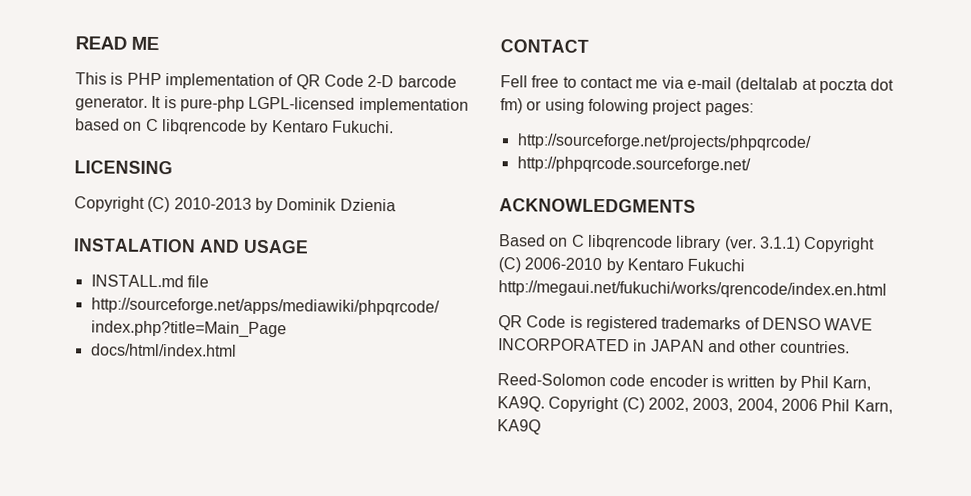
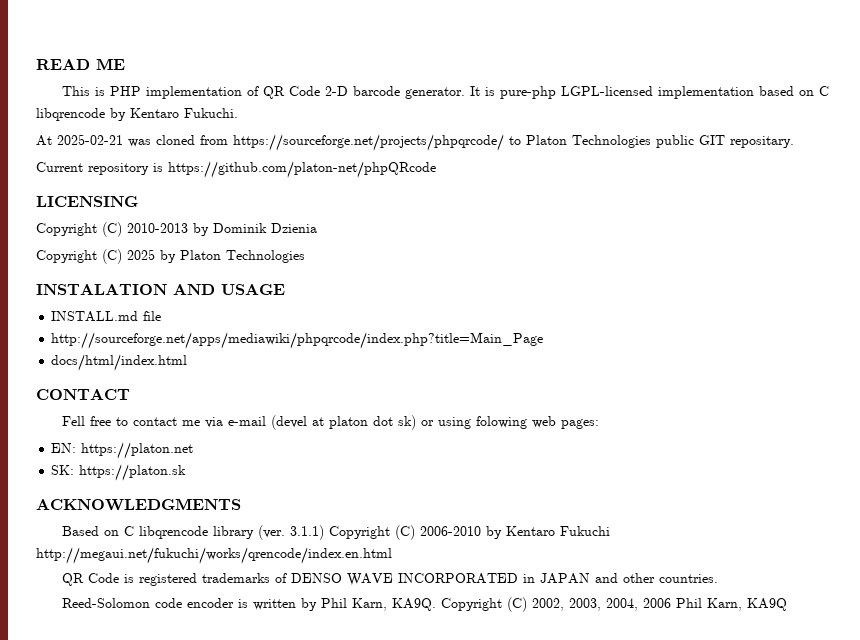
(394, 127) none -> [36,134,794,151] [36,161,436,178] // At 2025-02-21 was cloned from https://sourceforge.net/projects/phpqrcode/ to Platon Technologies public GIT repositary. // Current repository is https://github.com/platon-net/phpQRcode
(396, 205) none -> [36,249,305,264] // Copyright (C) 2025 by Platon Technologies
[735,77,895,94] [500,98,523,114] (deltalab at poczta dot fm) -> [270,415,416,430] (devel at platon dot sk)
[652,99,703,115] project -> [531,416,556,428] web
[516,133,812,151] [516,156,751,174] http://sourceforge.net/projects/phpqrcode/ // http://phpqrcode.sourceforge.net/ -> [51,442,194,459] [51,464,187,481] EN: https://platon.net // SK: https://platon.sk

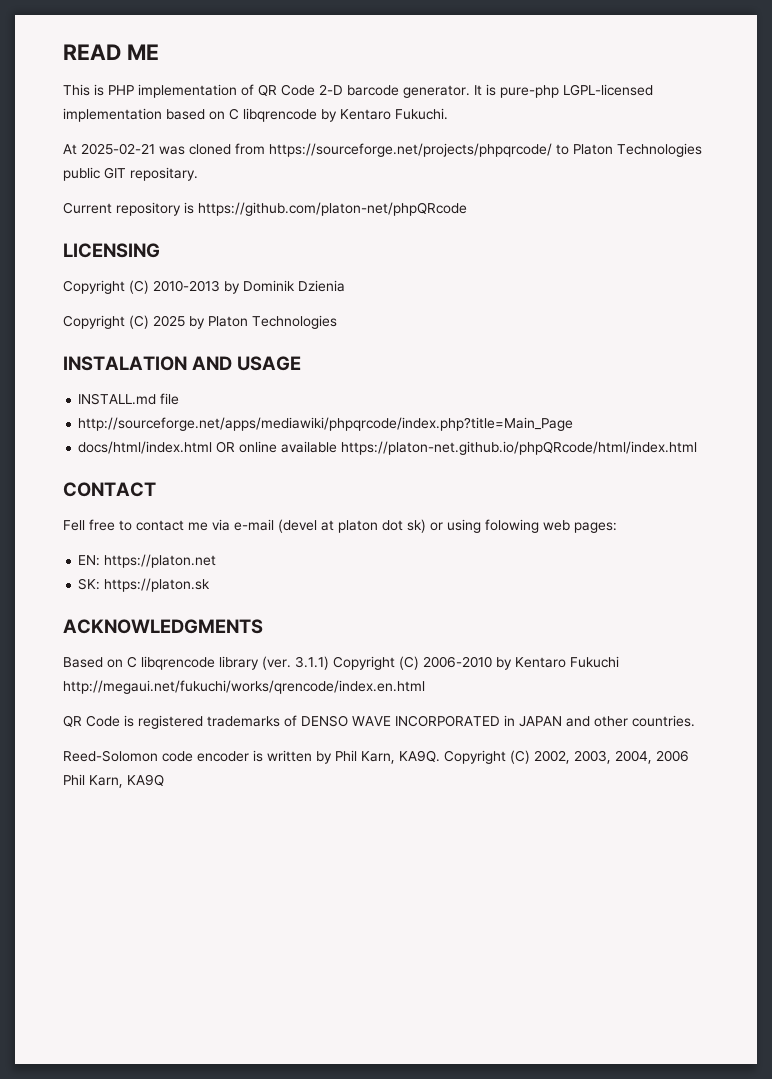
(188, 362) none -> [216,441,698,455] OR online available https://platon-net.github.io/phpQRcode/html/index.html

